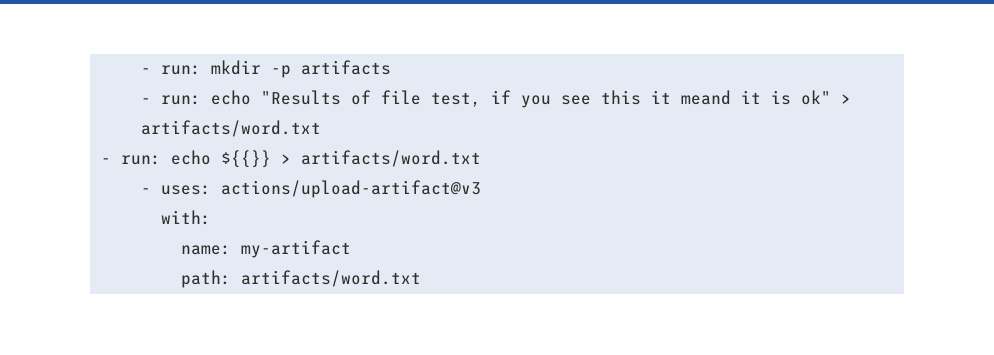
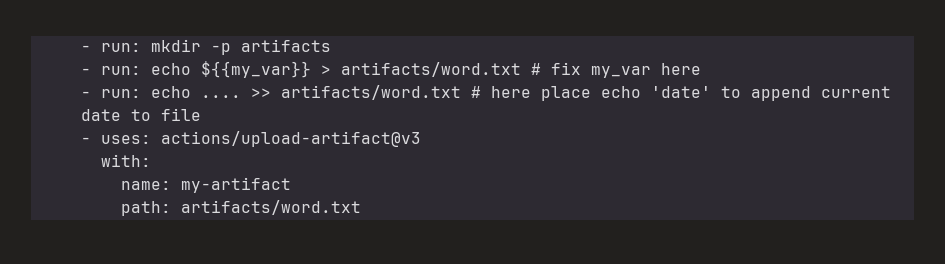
[260,90,851,108] [140,120,321,137] [100,150,481,168] "Results of file test, if you see this it meand it is ok" > artifacts/word.txt // - run: echo ${{}} > artifacts/word.txt -> [201,61,702,78] [81,85,892,101] [81,108,202,121] ${{my_var}} > artifacts/word.txt # fix my_var here // - run: echo .... >> artifacts/word.txt # here place echo 'date' to append current date to file

